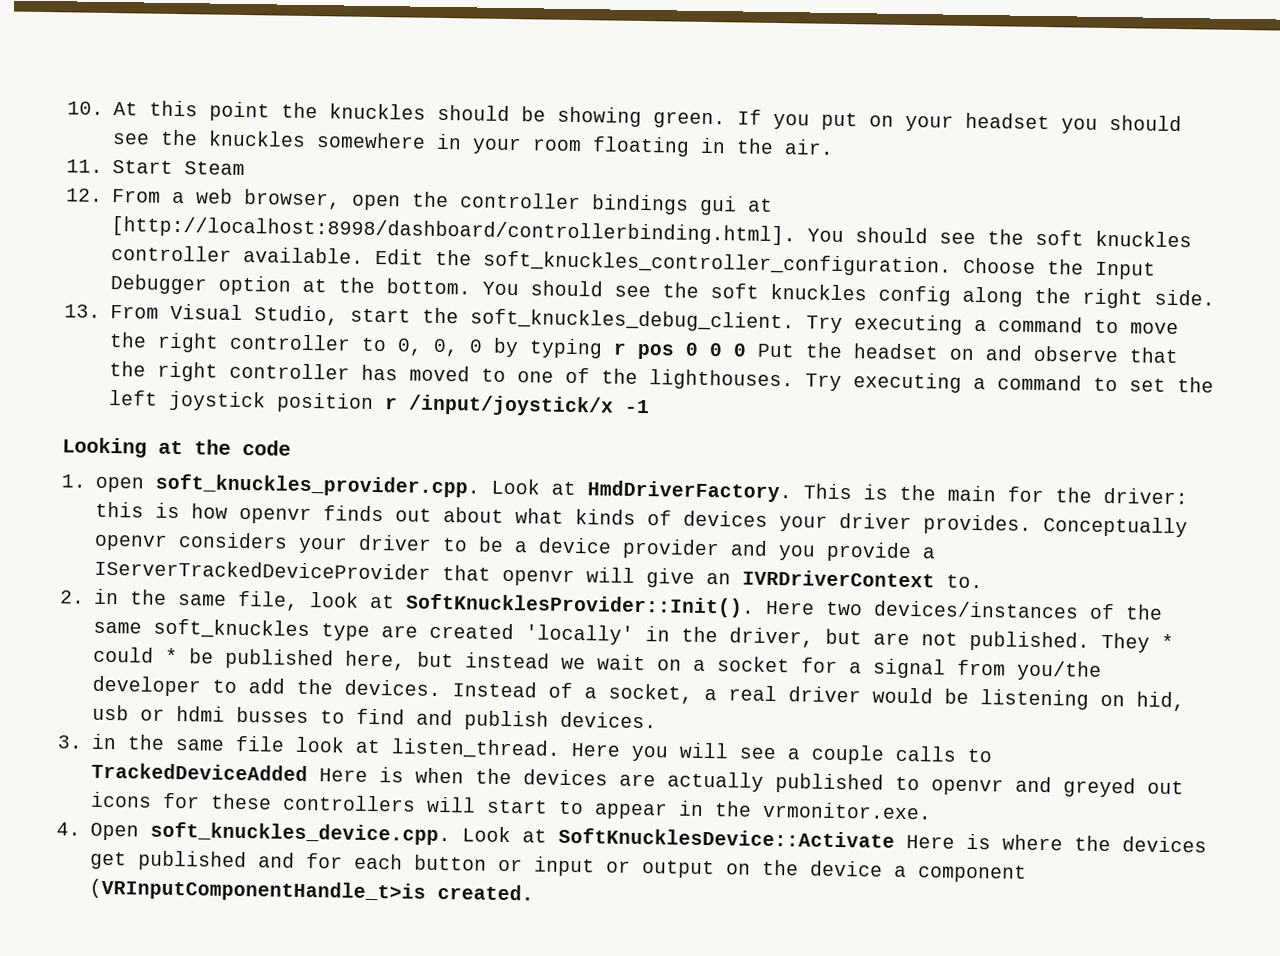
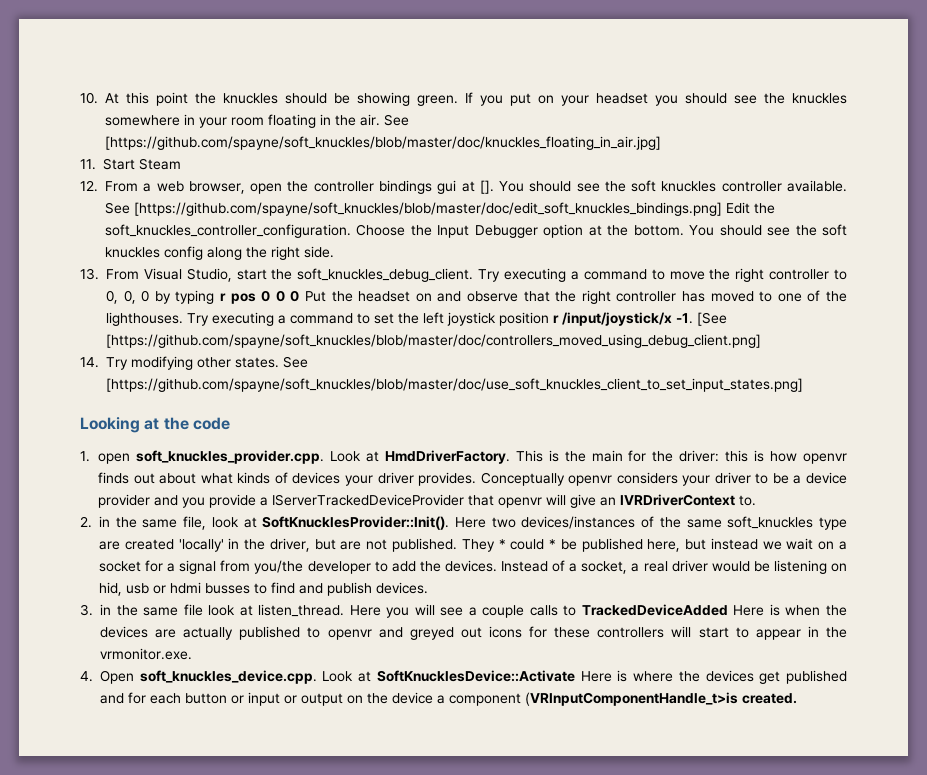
(834, 147) none -> [384,114,409,126] [105,136,661,150] See [https://github.com/spayne/soft_knuckles/blob/master/doc/knuckles_floating_in_air.jpg]
[110,216,796,246] [http://localhost:8998/dashboard/controllerbinding.html]. -> [479,180,494,194] [].
(364, 255) none -> [105,202,722,216] See [https://github.com/spayne/soft_knuckles/blob/master/doc/edit_soft_knuckles_bindings.png]
[623,399,650,414] -1 -> [676,312,727,326] [106,334,761,348] [80,356,308,370] [106,378,803,392] -1. [See [https://github.com/spayne/soft_knuckles/blob/master/doc/controllers_moved_using_debug_client.png] // 14. Try modifying other states. See [https://github.com/spayne/soft_knuckles/blob/master/doc/use_soft_knuckles_client_to_set_input_states.png]

